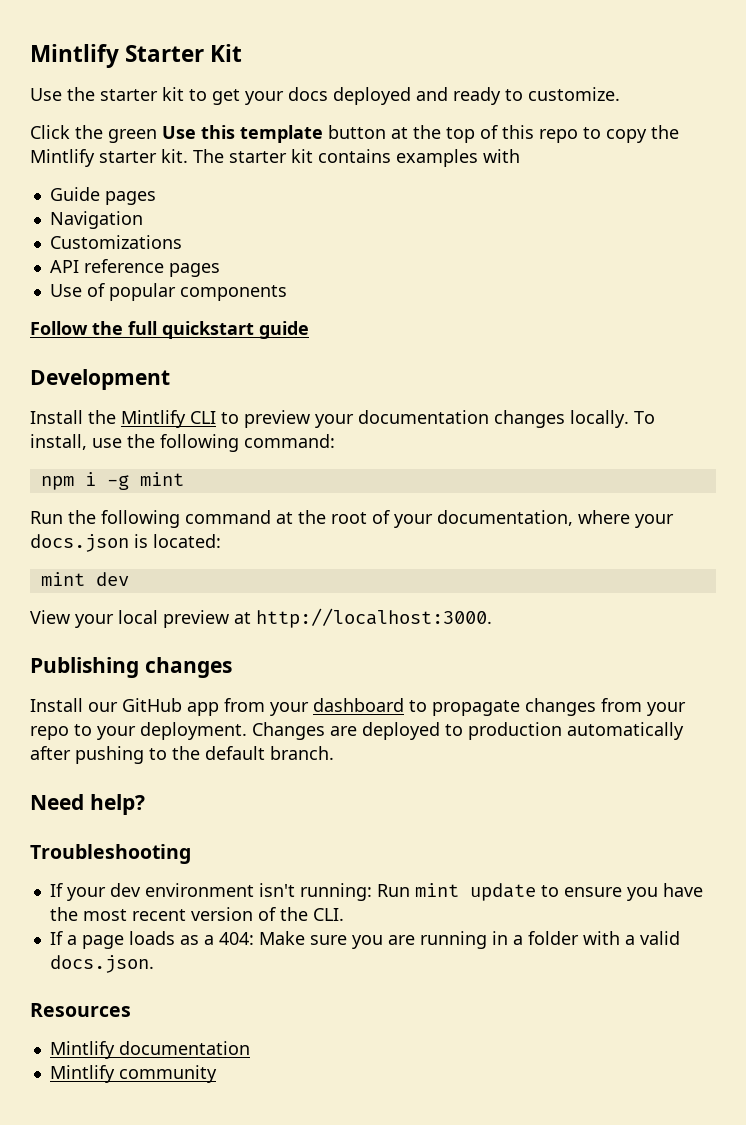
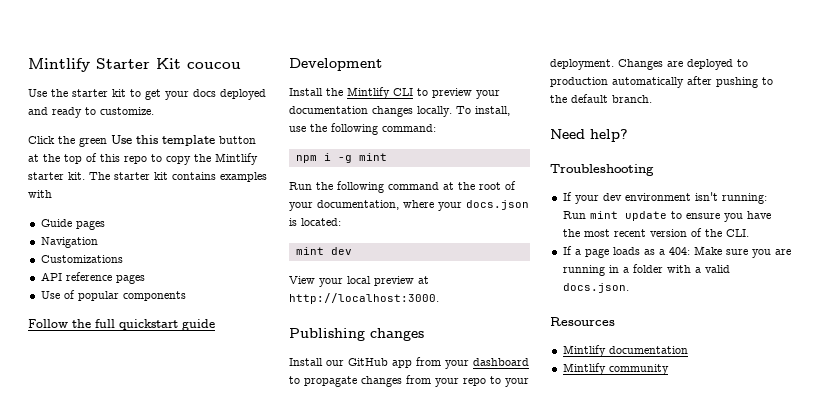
(243, 53) none -> [187,62,241,69] coucou

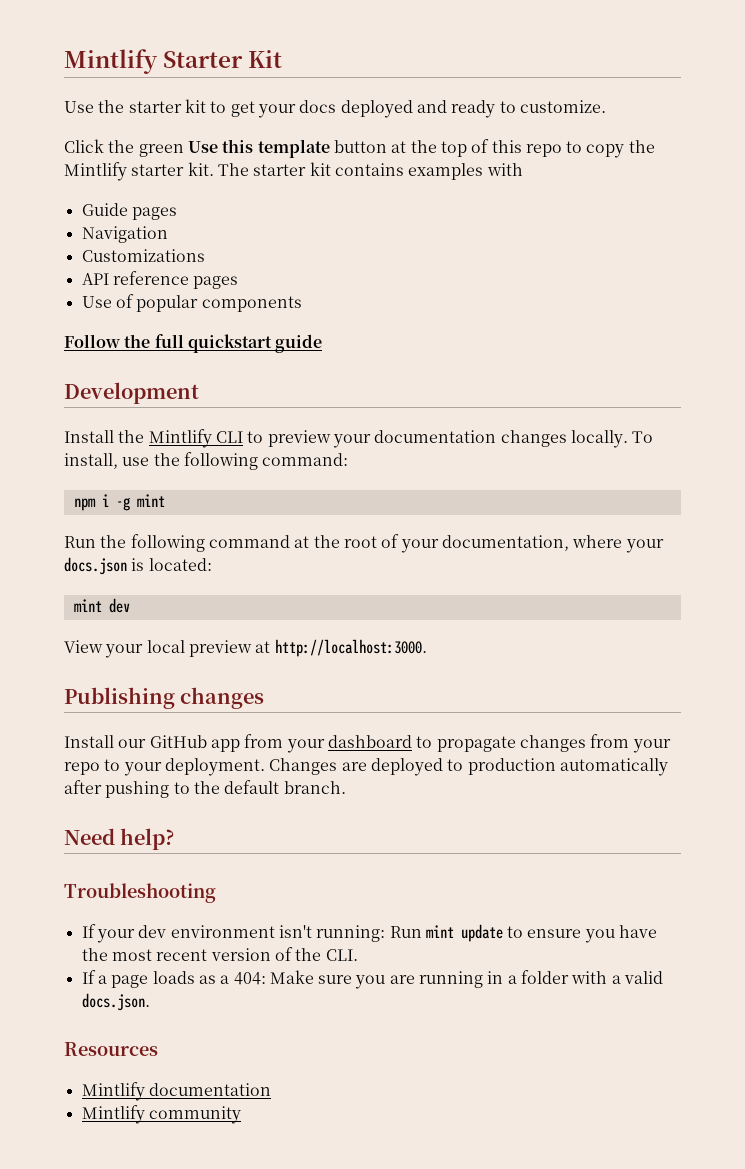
[187,62,241,69] coucou -> (283, 59) none

